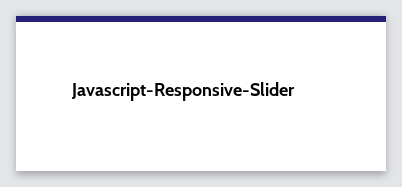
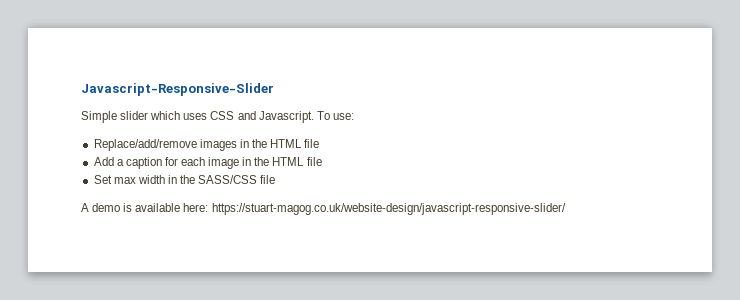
(295, 91) none -> [81,111,354,123] [93,139,320,151] [93,157,322,169] [93,175,276,184] [81,203,566,215] // Simple slider which uses CSS and Javascript. To use: // Replace/add/remove images in the HTML file // Add a caption for each image in the HTML file // Set max width in the SASS/CSS file // A demo is available here: https://stuart-magog.co.uk/website-design/javascript-responsive-slider/

